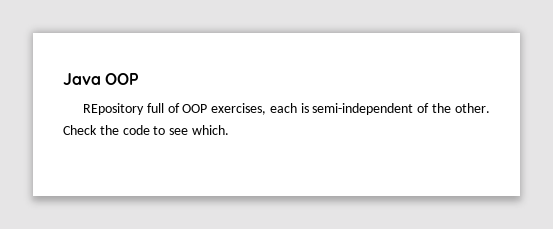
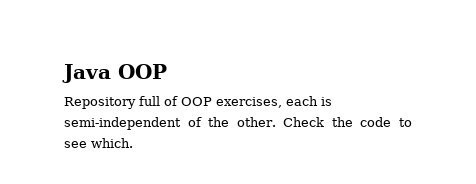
[82,103,144,115] REpository -> [64,97,136,109] Repository

